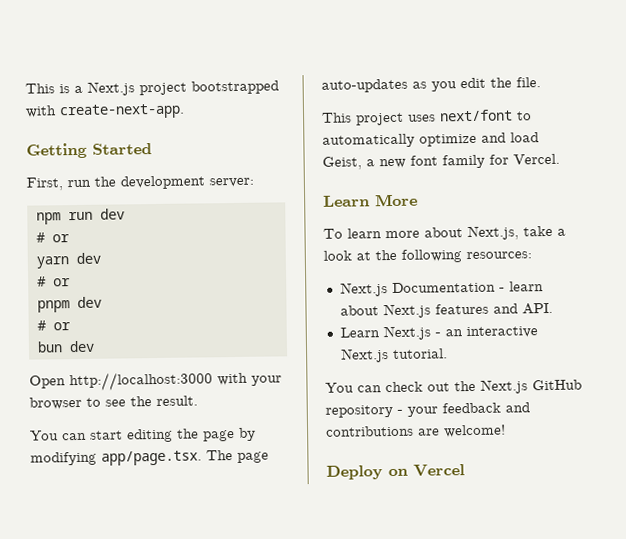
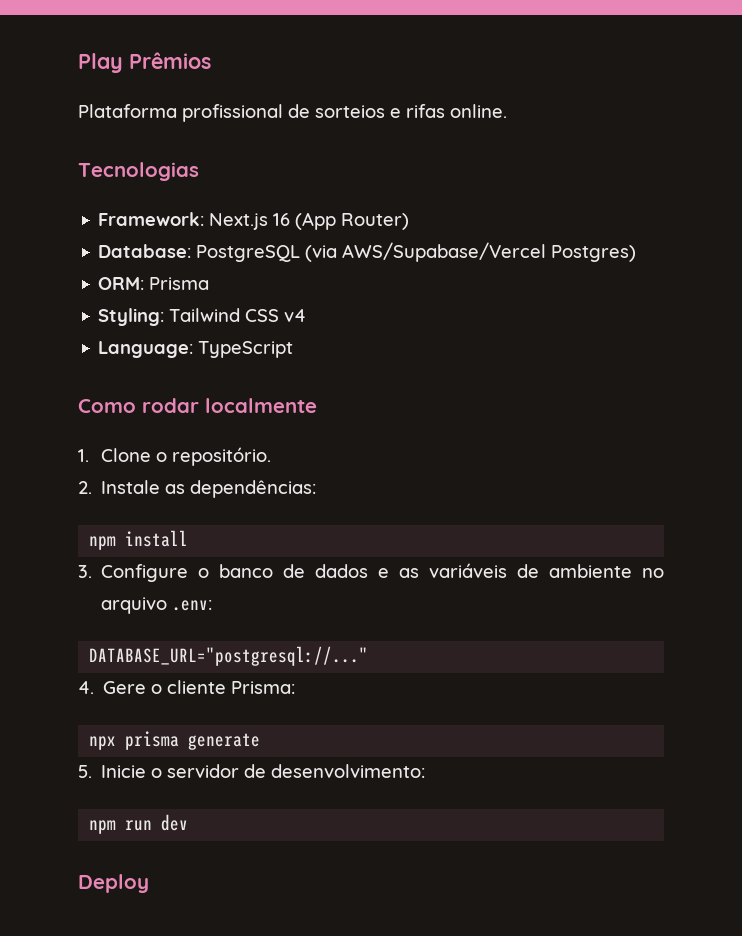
[25,80,279,96] [25,103,185,120] [26,142,152,159] [26,175,254,191] [35,208,125,225] [35,232,70,243] [35,252,101,269] [36,276,71,287] [36,296,102,313] [36,320,71,331] [36,340,95,353] [29,371,282,392] [29,395,198,410] [30,427,256,443] [30,450,269,466] [321,77,541,93] [322,109,532,126] [322,132,539,148] [322,153,560,170] [323,193,418,207] [323,225,566,241] [323,249,532,263] [339,281,544,297] [339,302,553,319] [339,325,538,341] [340,348,448,363] [325,379,582,394] [325,402,530,418] [326,424,506,438] This is a Next.js project bootstrapped with create-next-app. // Getting Started // First, run the development server: // npm run dev // # or // yarn dev // # or // pnpm dev // # or // bun dev // Open http://localhost:3000 with your browser to see the result. // You can start editing the page by modifying app/page.tsx. The page auto-updates as you edit the file. // This project uses next/font to automatically optimize and load Geist, a new font family for Vercel. // Learn More // To learn more about Next.js, take a look at the following resources: // Next.js Documentation - learn about Next.js features and API. // Learn Next.js - an interactive Next.js tutorial. // You can check out the Next.js GitHub repository - your feedback and contributions are welcome! -> [78,52,211,73] [78,104,507,122] [78,162,199,181] [98,212,410,230] [98,242,637,262] [98,277,210,290] [98,308,307,326] [98,341,294,358] [78,398,317,413] [78,447,271,466] [78,480,317,498] [89,530,189,550] [78,563,665,582] [101,597,213,614] [89,646,369,666] [78,680,296,694] [89,731,261,750] [78,764,426,778] [89,814,189,834] Play Prêmios // Plataforma profissional de sorteios e rifas online. // Tecnologias // Framework: Next.js 16 (App Router) // Database: PostgreSQL (via AWS/Supabase/Vercel Postgres) // ORM: Prisma // Styling: Tailwind CSS v4 // Language: TypeScript // Como rodar localmente // 1. Clone o repositório. // 2. Instale as dependências: // npm install // 3. Configure o banco de dados e as variáveis de ambiente no arquivo .env: // DATABASE_URL="postgresql://..." // 4. Gere o cliente Prisma: // npx prisma generate // 5. Inicie o servidor de desenvolvimento: // npm run dev
[388,464,465,477] on Vercel -> (149, 883) none

